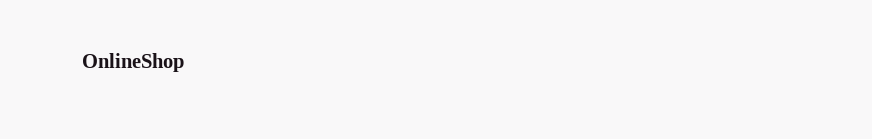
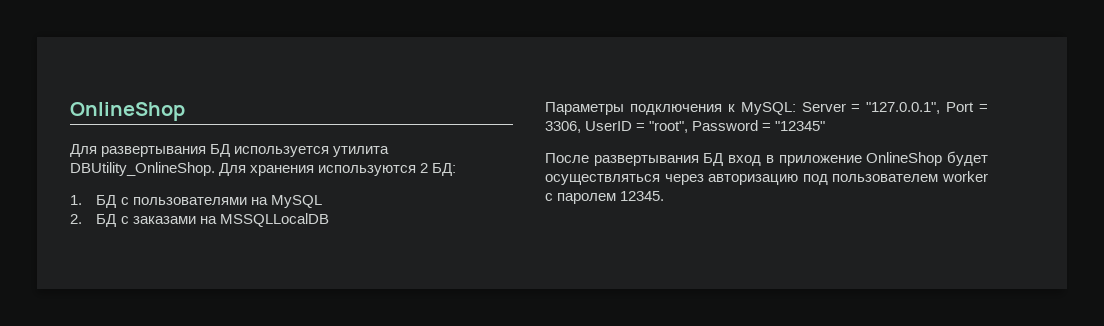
[82,53,184,72] OnlineShop -> [70,102,185,121] [70,144,390,157] [70,162,457,176] [70,195,322,208] [70,213,329,227] [545,102,988,115] [545,120,826,133] [545,151,988,166] [545,171,988,185] [545,191,665,204] OnlineShop // Для развертывания БД используется утилита DBUtility_OnlineShop. Для хранения используются 2 БД: // 1. БД с пользователями на MySQL // 2. БД с заказами на MSSQLLocalDB // Параметры подключения к MySQL: Server = "127.0.0.1", Port = 3306, UserID = "root", Password = "12345" // После развертывания БД вход в приложение OnlineShop будет осуществляться через авторизацию под пользователем worker c паролем 12345.

